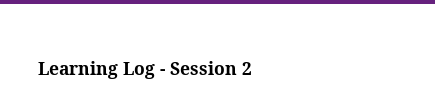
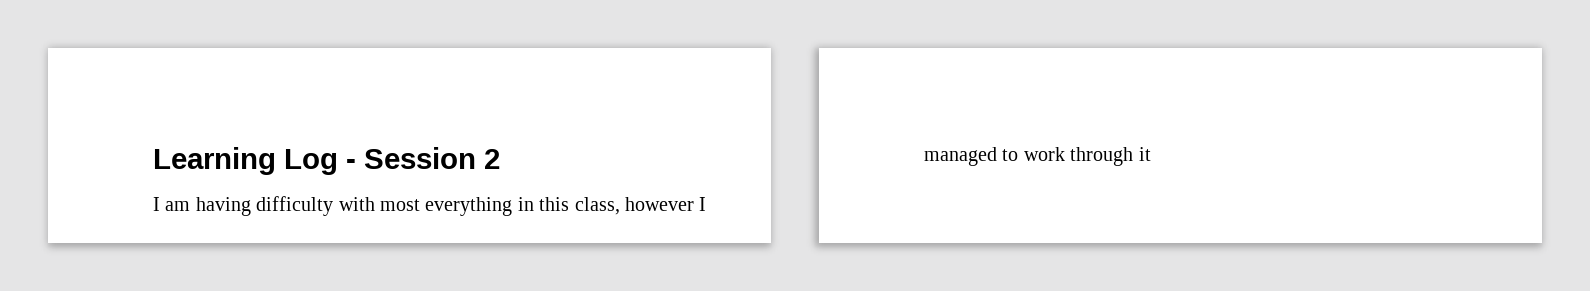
(252, 68) none -> [153,196,707,216] [924,147,1151,166] // I am having difficulty with most everything in this class, however I managed to work through it

